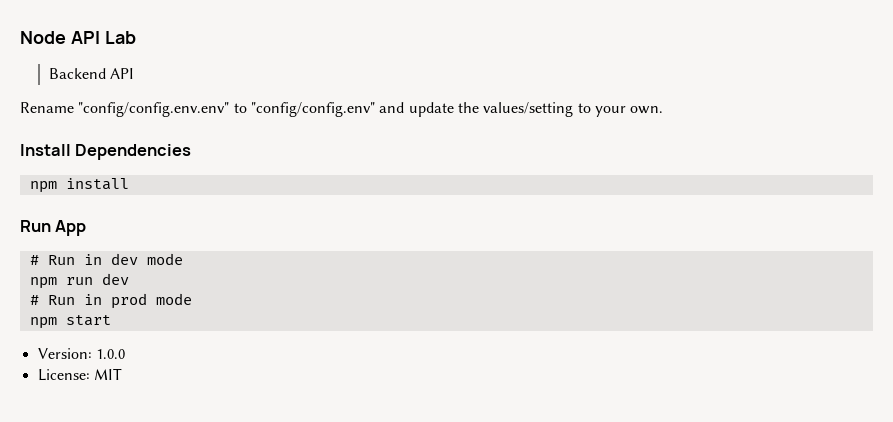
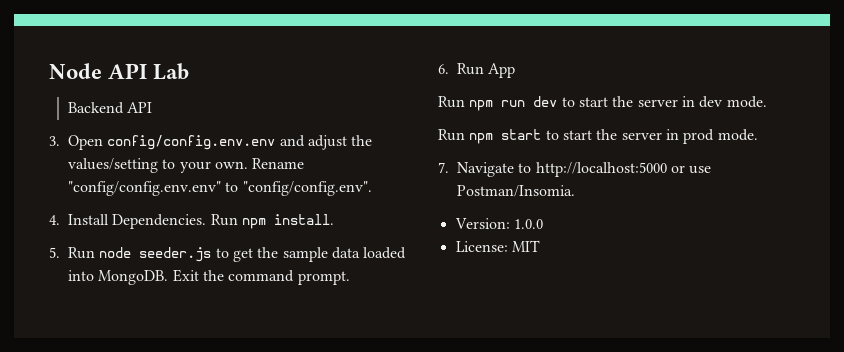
[20,102,454,117] Rename "config/config.env.env" to "config/config.env" and update -> [49,135,347,150] 3. Open config/config.env.env and adjust
[20,144,192,160] [29,178,129,193] [20,220,87,236] [29,253,183,265] [29,273,129,289] [29,293,192,309] [29,315,111,329] // Install Dependencies // npm install // Run App // # Run in dev mode // npm run dev // # Run in prod mode // npm start -> [252,158,305,169] [68,181,372,196] [49,214,334,229] [49,247,407,262] [68,269,350,285] [438,63,516,78] [438,96,767,111] [438,129,758,144] [438,162,712,177] [457,185,575,197] Rename "config/config.env.env" to "config/config.env". // 4. Install Dependencies. Run npm install. // 5. Run node seeder.js to get the sample data loaded into MongoDB. Exit the command prompt. // 6. Run App // Run npm run dev to start the server in dev mode. // Run npm start to start the server in prod mode. // 7. Navigate to http://localhost:5000 or use Postman/Insomia.

